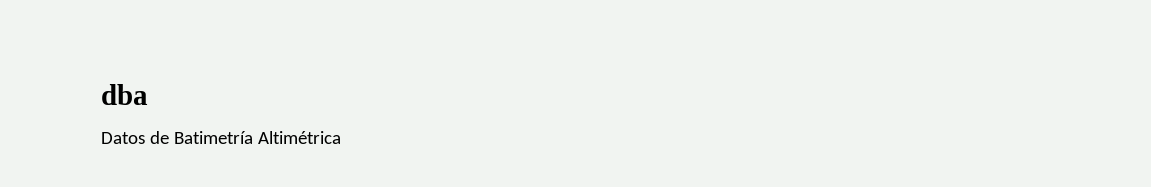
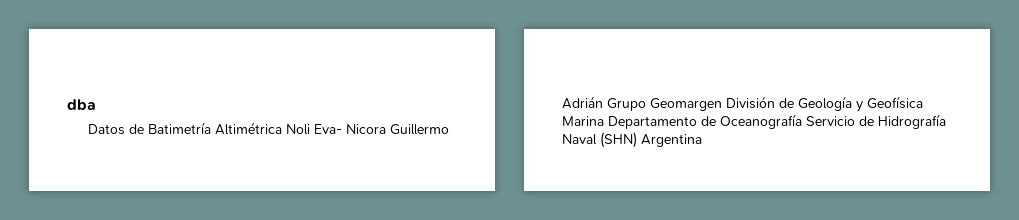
(341, 137) none -> [285,124,449,135] [562,96,923,112] [562,114,946,129] [562,132,702,148] Noli Eva- Nicora Guillermo Adrián Grupo Geomargen División de Geología y Geofísica Marina Departamento de Oceanografía Servicio de Hidrografía Naval (SHN) Argentina

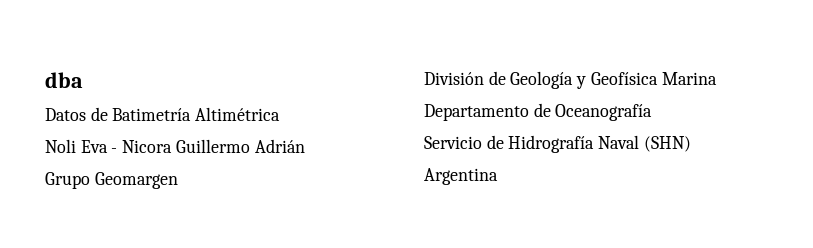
[285,124,342,135] Noli Eva- -> [45,139,118,153] // Noli Eva -
(603, 102) none -> (305, 146) //
(722, 104) none -> (178, 180) //
(604, 121) none -> (717, 78) //
(802, 121) none -> (653, 112) //
(637, 140) none -> (691, 144) //

